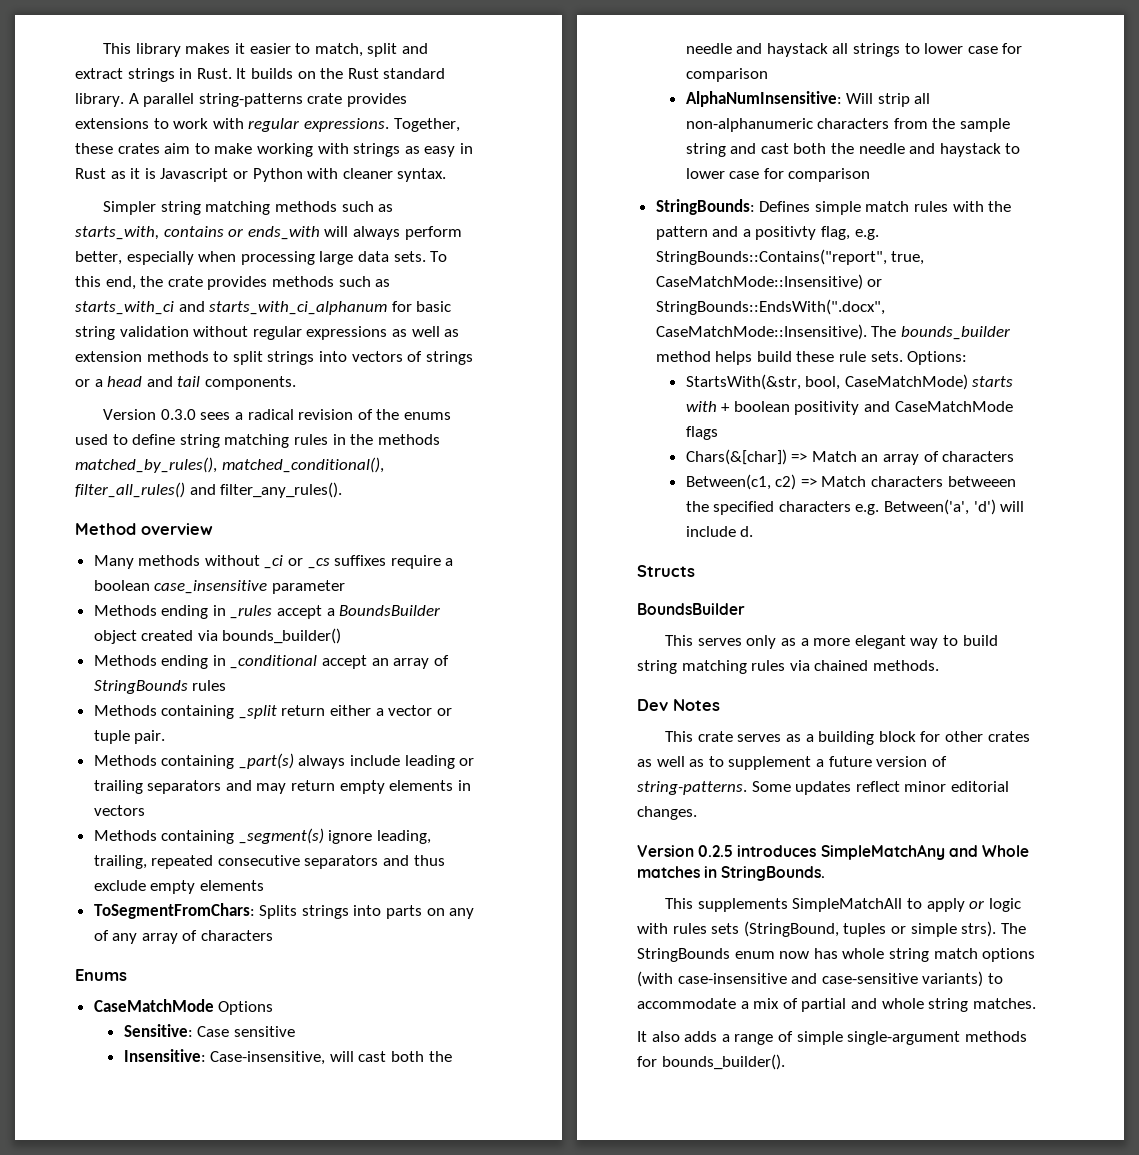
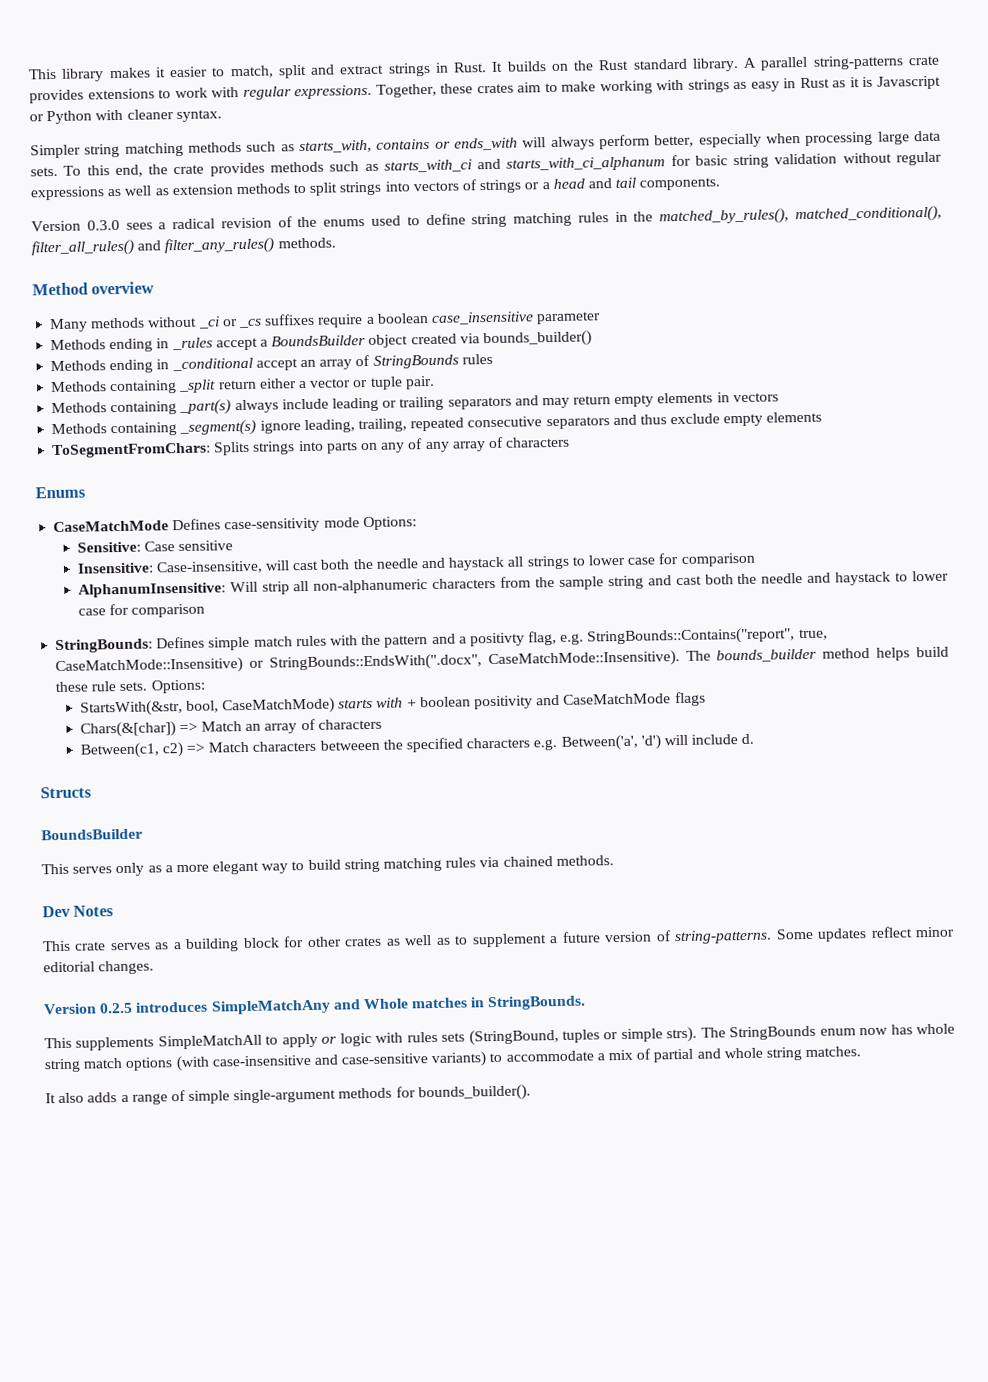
[377,434,440,445] methods -> (654, 216) none
[220,482,343,498] filter_any_rules(). -> [164,237,336,255] filter_any_rules() methods.
[218,1001,274,1015] Options -> [172,516,417,533] Defines case-sensitivity mode Options:
[685,91,842,107] AlphaNumInsensitive: -> [77,582,226,598] AlphanumInsensitive:

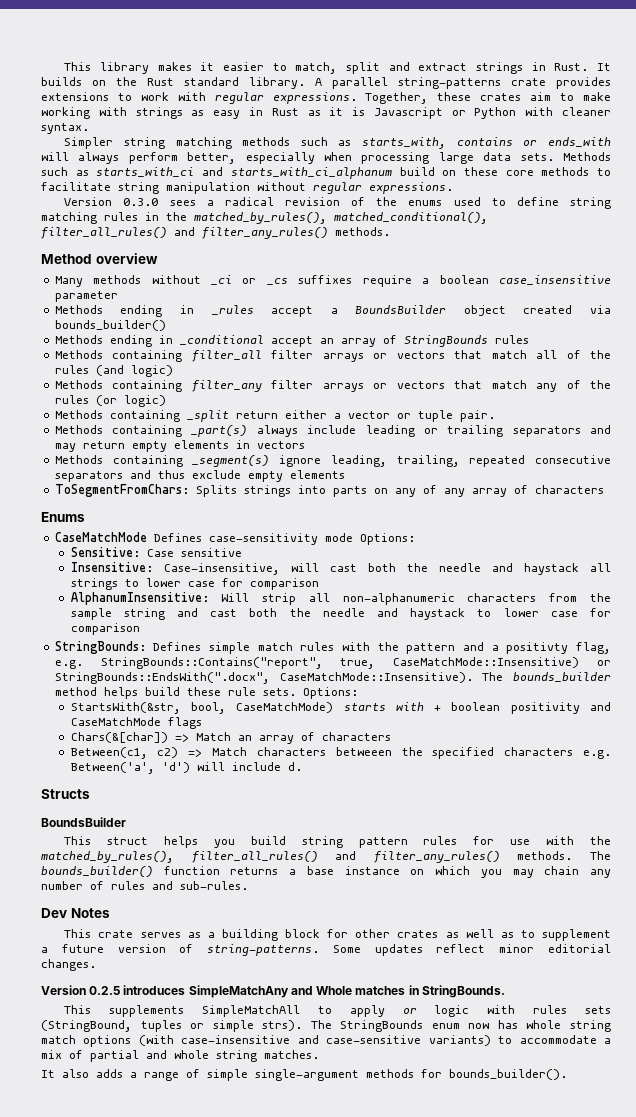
[63,161,324,178] To this end, the crate provides methods -> [562,152,611,161] Methods
[670,151,943,169] [30,177,721,201] for basic string validation without regular expressions as well as extension methods to split strings into vectors of strings or a head and tail components. -> [399,167,611,176] [41,182,453,194] build on these core methods to facilitate string manipulation without regular expressions.
(493, 359) none -> [54,350,612,362] [54,365,173,377] [54,380,612,392] [54,395,166,407] // Methods containing filter_all filter arrays or vectors that match all of the rules (and logic) // Methods containing filter_any filter arrays or vectors that match any of the rules (or logic)
[72,855,614,877] serves only as a more elegant way to build string matching rules via chained methods. -> [107,836,612,848] [41,851,612,863] [41,866,612,878] [41,881,248,890] struct helps you build string pattern rules for use with the matched_by_rules(), filter_all_rules() and filter_any_rules() methods. The bounds_builder() function returns a base instance on which you may chain any number of rules and sub-rules.

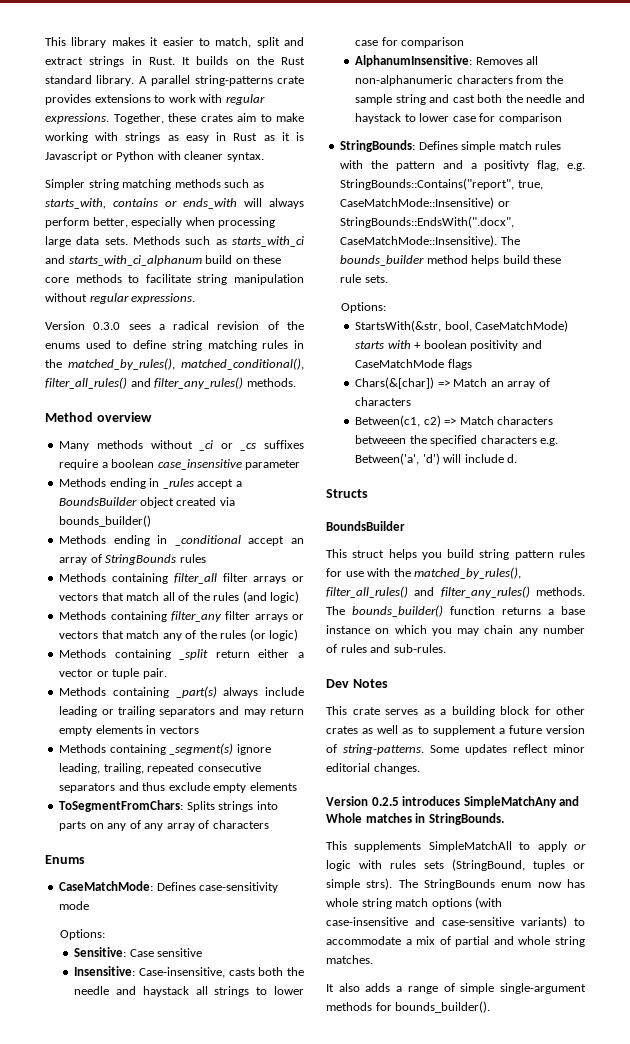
[54,532,147,542] CaseMatchMode -> [59,881,154,891] CaseMatchMode:
(353, 537) none -> (90, 905) //
[290,563,357,572] will cast -> [228,968,255,976] casts
[221,593,297,605] Will strip -> [475,57,523,65] Removes
(296, 692) none -> (388, 279) //

